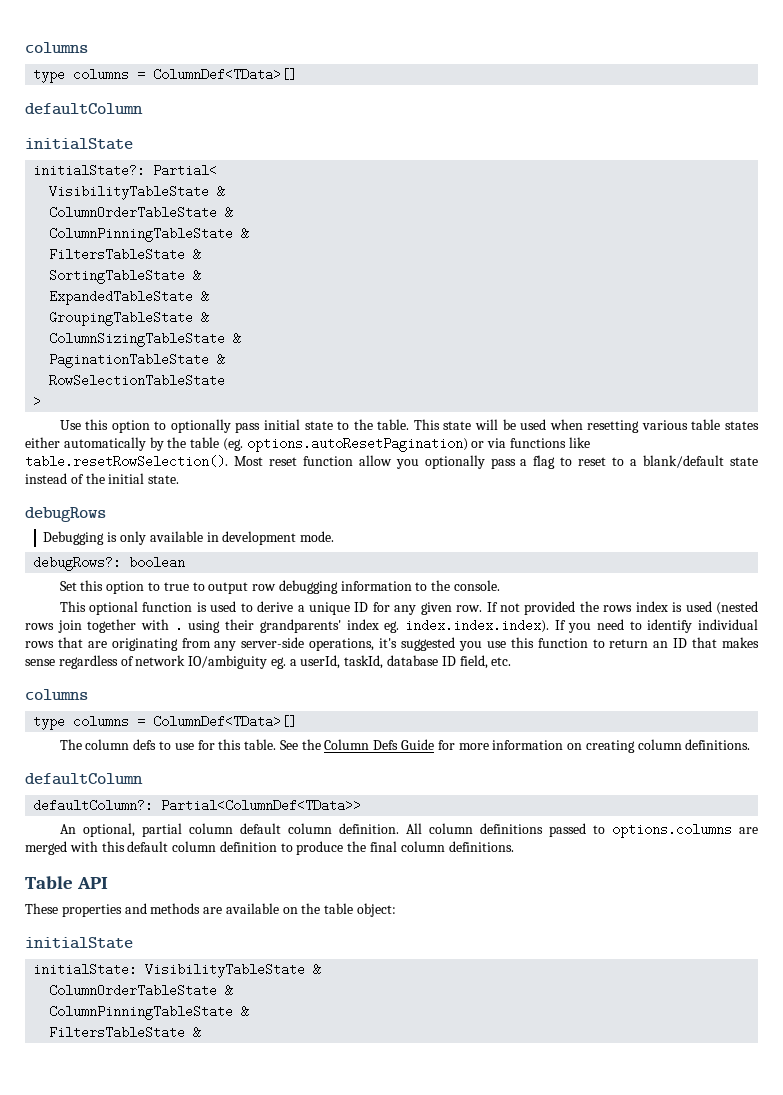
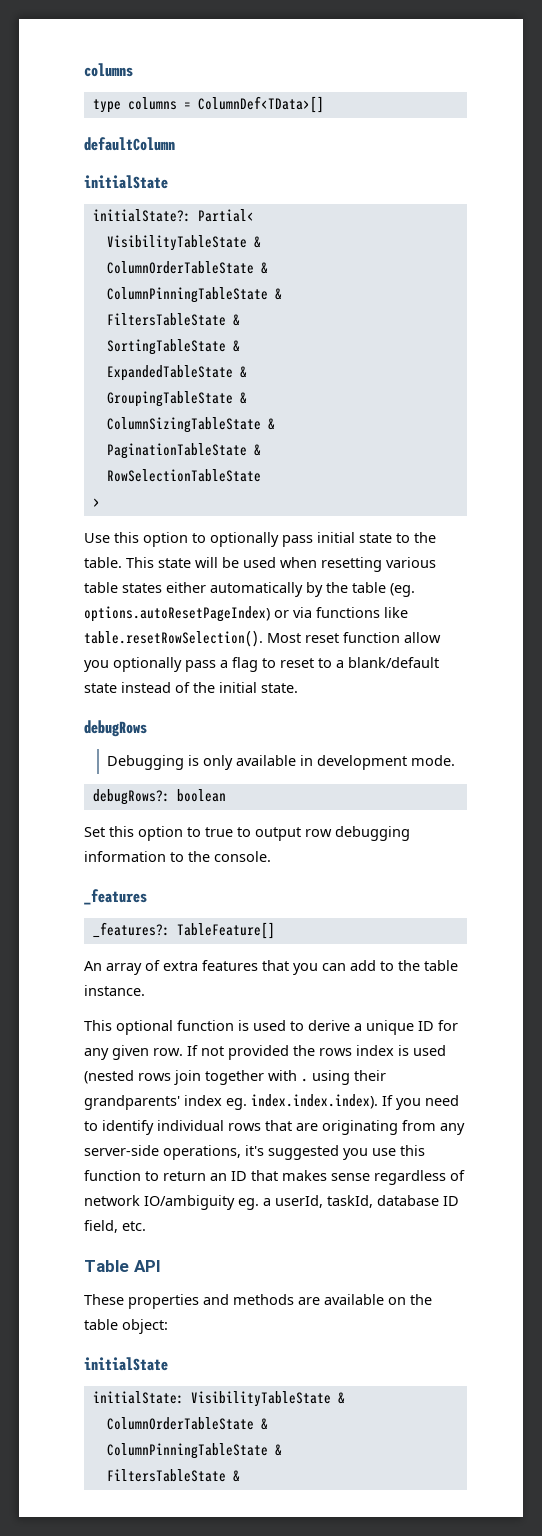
[246,437,468,452] options.autoResetPagination) -> [84,606,270,622] options.autoResetPageIndex)
(500, 585) none -> [84,889,147,905] [92,922,275,939] [84,960,458,975] [84,985,145,996] // _features // _features?: TableFeature[] // An array of extra features that you can add to the table instance.
[25,689,88,700] [33,715,298,730] [59,739,751,753] [25,773,143,785] [33,799,362,812] [59,823,758,838] [25,841,514,855] // columns // type columns = ColumnDef<TData>[] // The column defs to use for this table. See the Column Defs Guide for more information on creating column definitions. // defaultColumn // defaultColumn?: Partial<ColumnDef<TData>> // An optional, partial column default column definition. All column definitions passed to options.columns are merged with this default column definition to produce the final column definitions. -> (146, 1226) none

